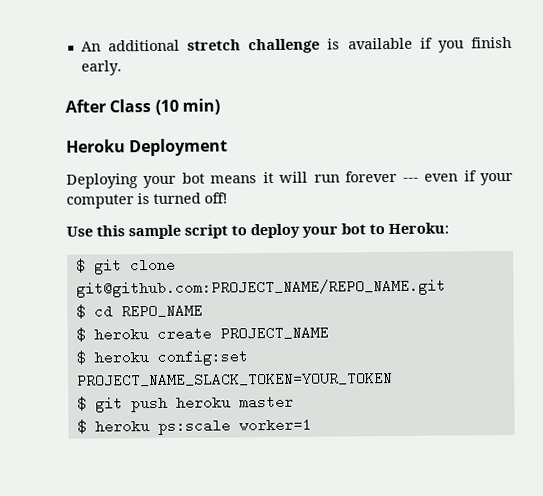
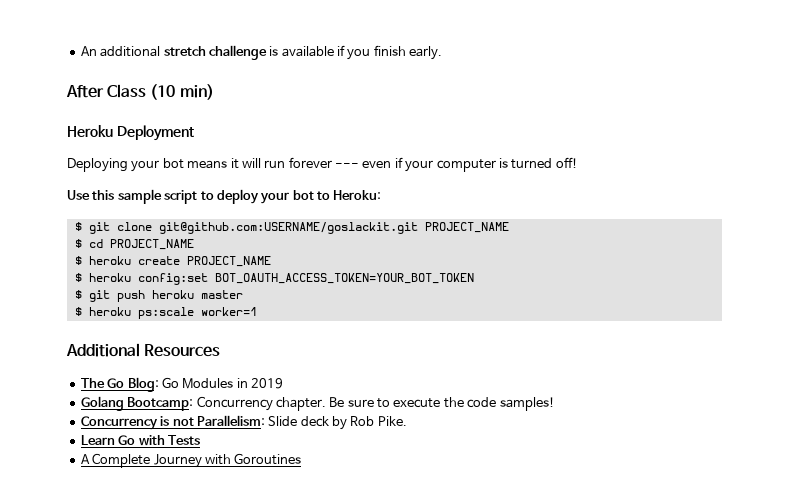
[75,278,446,298] git@github.com:PROJECT_NAME/REPO_NAME.git -> [158,222,509,234] git@github.com:USERNAME/goslackit.git PROJECT_NAME
[120,303,203,319] REPO_NAME -> [109,239,194,250] PROJECT_NAME
[76,370,393,388] PROJECT_NAME_SLACK_TOKEN=YOUR_TOKEN -> [214,273,474,284] BOT_OAUTH_ACCESS_TOKEN=YOUR_BOT_TOKEN
(312, 425) none -> [66,343,221,357] [80,377,283,392] [80,396,555,411] [80,415,407,430] [80,435,200,446] [80,453,302,468] // Additional Resources // The Go Blog: Go Modules in 2019 // Golang Bootcamp: Concurrency chapter. Be sure to execute the code samples! // Concurrency is not Parallelism: Slide deck by Rob Pike. // Learn Go with Tests // A Complete Journey with Goroutines

